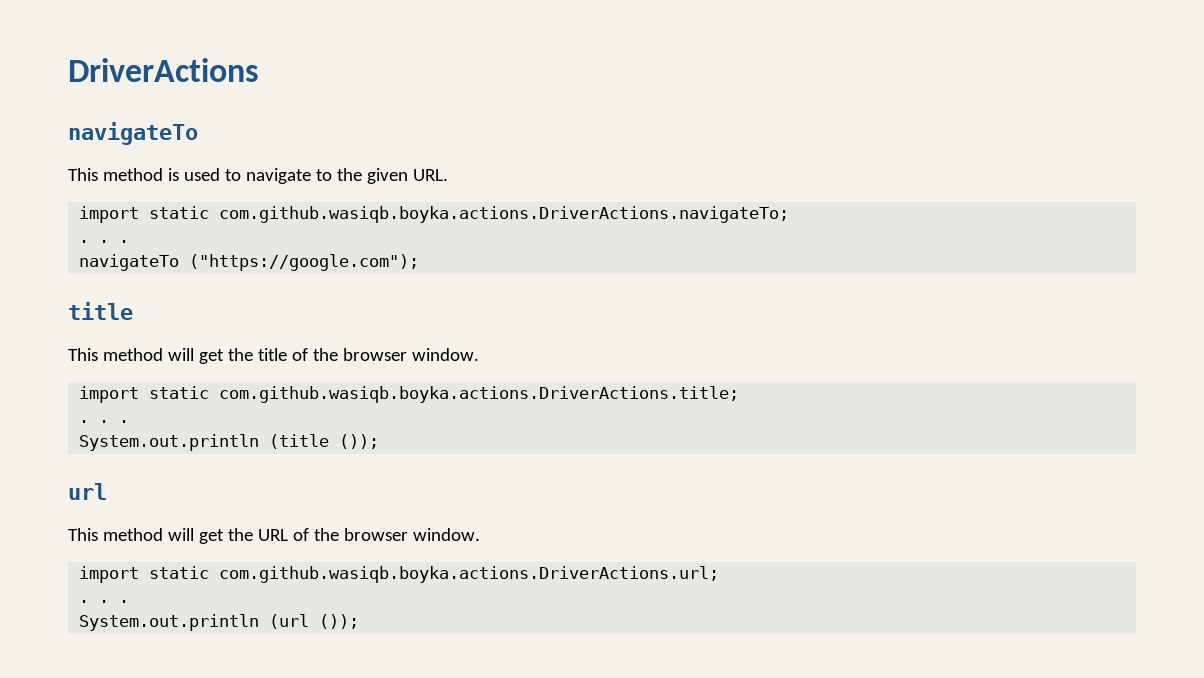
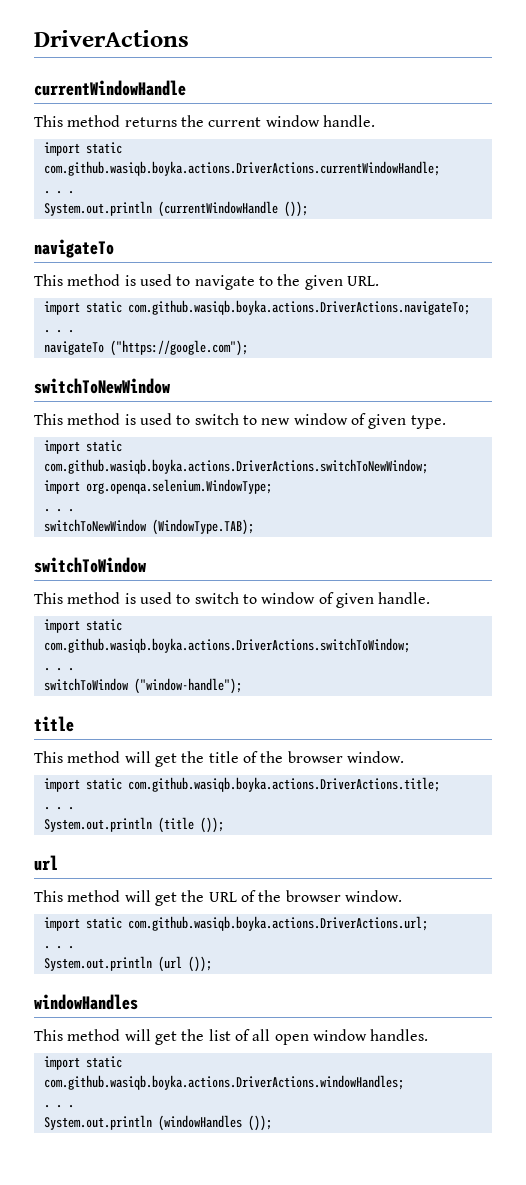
(259, 70) none -> [34,80,186,96] [34,115,375,127] [43,142,122,156] [43,161,440,176] [43,191,74,194] [43,201,308,217] // currentWindowHandle // This method returns the current window handle. // import static com.github.wasiqb.boyka.actions.DriverActions.currentWindowHandle; // . . . // System.out.println (currentWindowHandle ());
(420, 262) none -> [34,378,170,394] [34,413,446,429] [43,440,122,454] [43,459,428,474] [43,479,272,494] [43,509,74,512] [43,519,254,535] [34,557,146,573] [34,592,431,608] [43,619,122,633] [43,638,410,653] [43,668,74,671] [43,678,242,694] // switchToNewWindow // This method is used to switch to new window of given type. // import static com.github.wasiqb.boyka.actions.DriverActions.switchToNewWindow; // import org.openqa.selenium.WindowType; // . . . // switchToNewWindow (WindowType.TAB); // switchToWindow // This method is used to switch to window of given handle. // import static com.github.wasiqb.boyka.actions.DriverActions.switchToWindow; // . . . // switchToWindow ("window-handle");
(360, 621) none -> [34,994,138,1010] [34,1029,429,1045] [43,1056,122,1070] [43,1075,404,1090] [43,1105,74,1108] [43,1115,272,1131] // windowHandles // This method will get the list of all open window handles. // import static com.github.wasiqb.boyka.actions.DriverActions.windowHandles; // . . . // System.out.println (windowHandles ());

